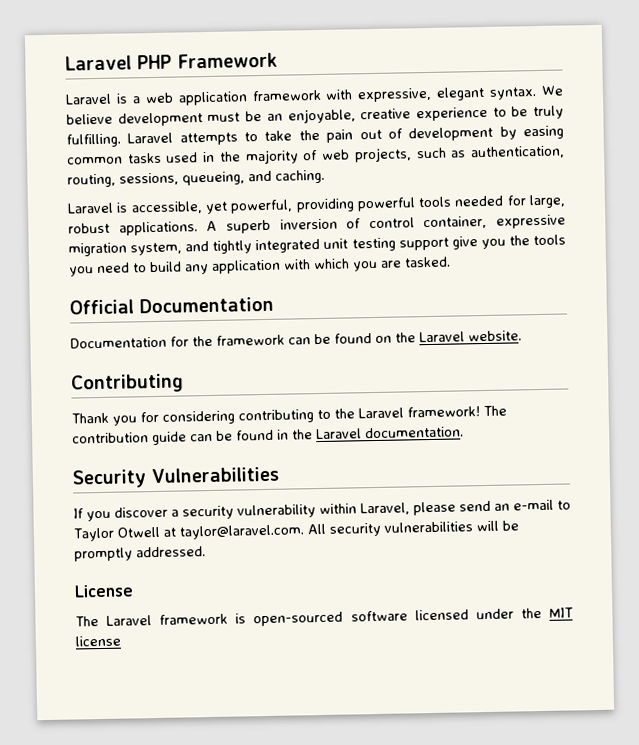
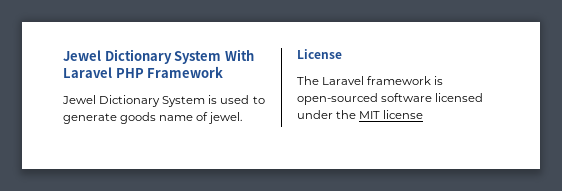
(65, 63) none -> [63,49,254,64] Jewel Dictionary System With
[65,85,564,106] [66,105,564,127] [66,125,564,148] [67,145,565,165] [67,169,325,188] [67,194,566,215] [68,214,566,236] [68,234,566,257] [69,256,451,277] [69,296,274,315] [70,330,522,349] [71,373,184,394] [71,405,507,426] [72,426,464,446] [72,466,279,489] [73,499,571,522] [73,520,519,542] [74,546,206,562] Laravel is a web application framework with expressive, elegant syntax. We believe development must be an enjoyable, creative experience to be truly fulfilling. Laravel attempts to take the pain out of development by easing common tasks used in the majority of web projects, such as authentication, routing, sessions, queueing, and caching. // Laravel is accessible, yet powerful, providing powerful tools needed for large, robust applications. A superb inversion of control container, expressive migration system, and tightly integrated unit testing support give you the tools you need to build any application with which you are tasked. // Official Documentation // Documentation for the framework can be found on the Laravel website. // Contributing // Thank you for considering contributing to the Laravel framework! The contribution guide can be found in the Laravel documentation. // Security Vulnerabilities // If you discover a security vulnerability within Laravel, please send an e-mail to Taylor Otwell at taylor@laravel.com. All security vulnerabilities will be promptly addressed. -> [62,95,265,107] [63,112,243,124] Jewel Dictionary System is used to generate goods name of jewel.

